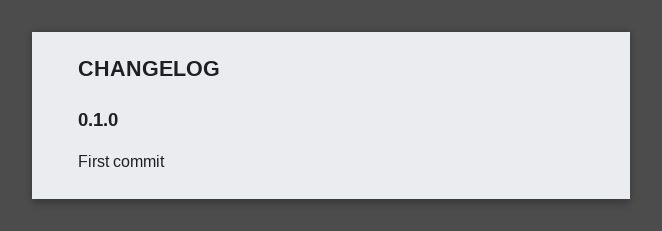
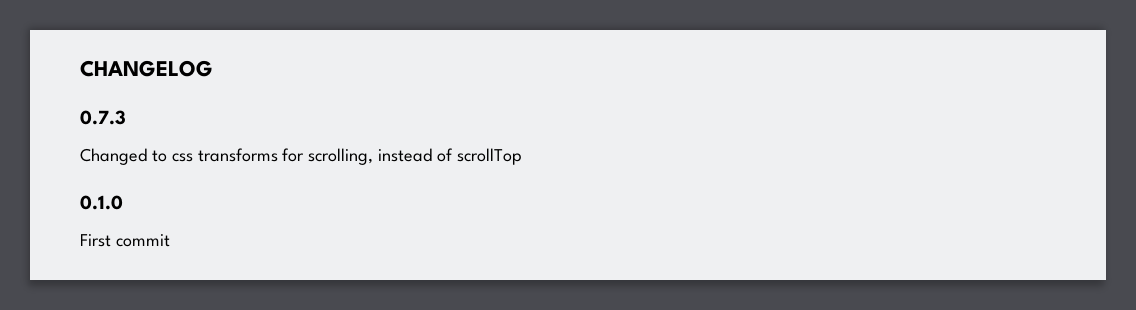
(220, 68) none -> [80,110,126,125] [80,148,522,165] // 0.7.3 // Changed to css transforms for scrolling, instead of scrollTop

